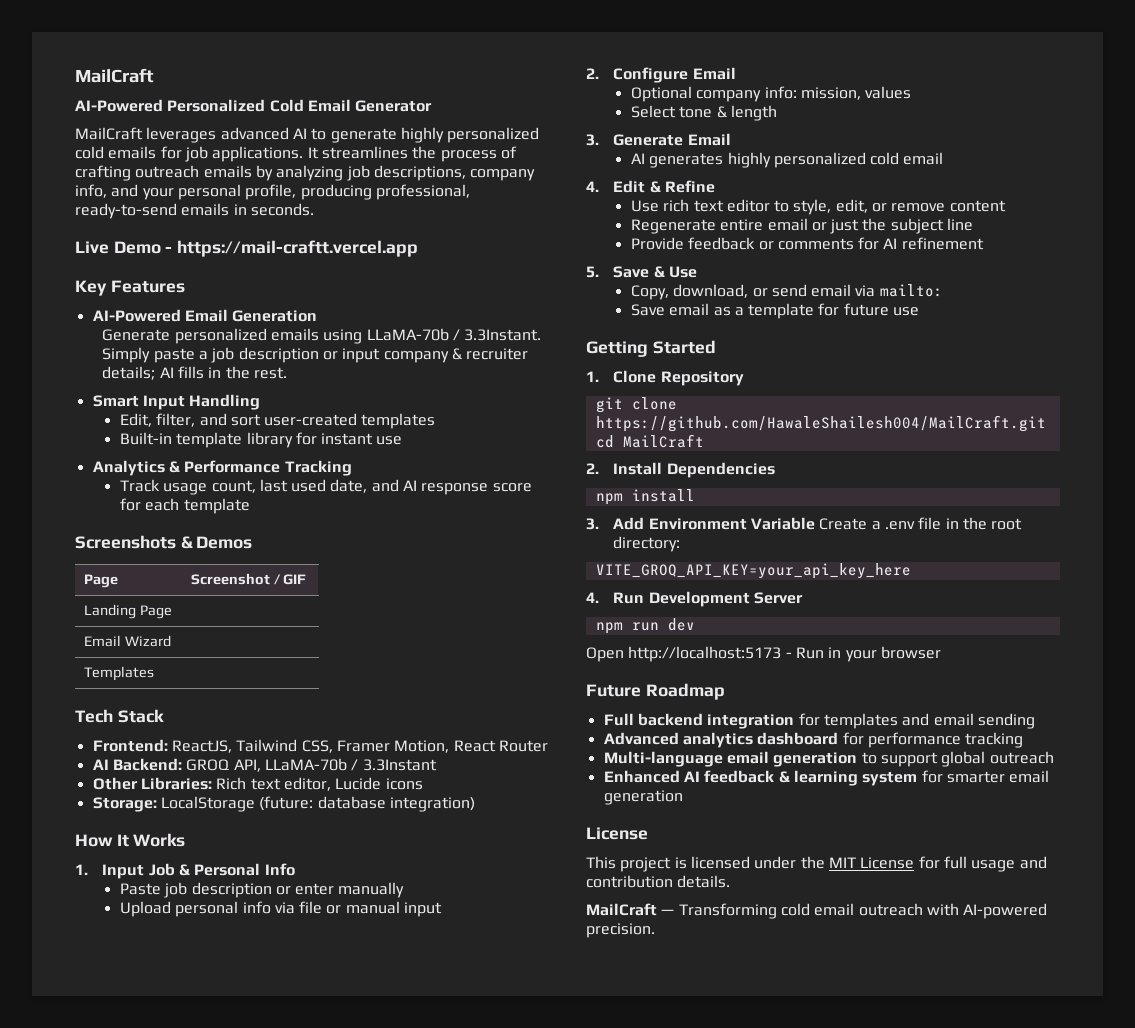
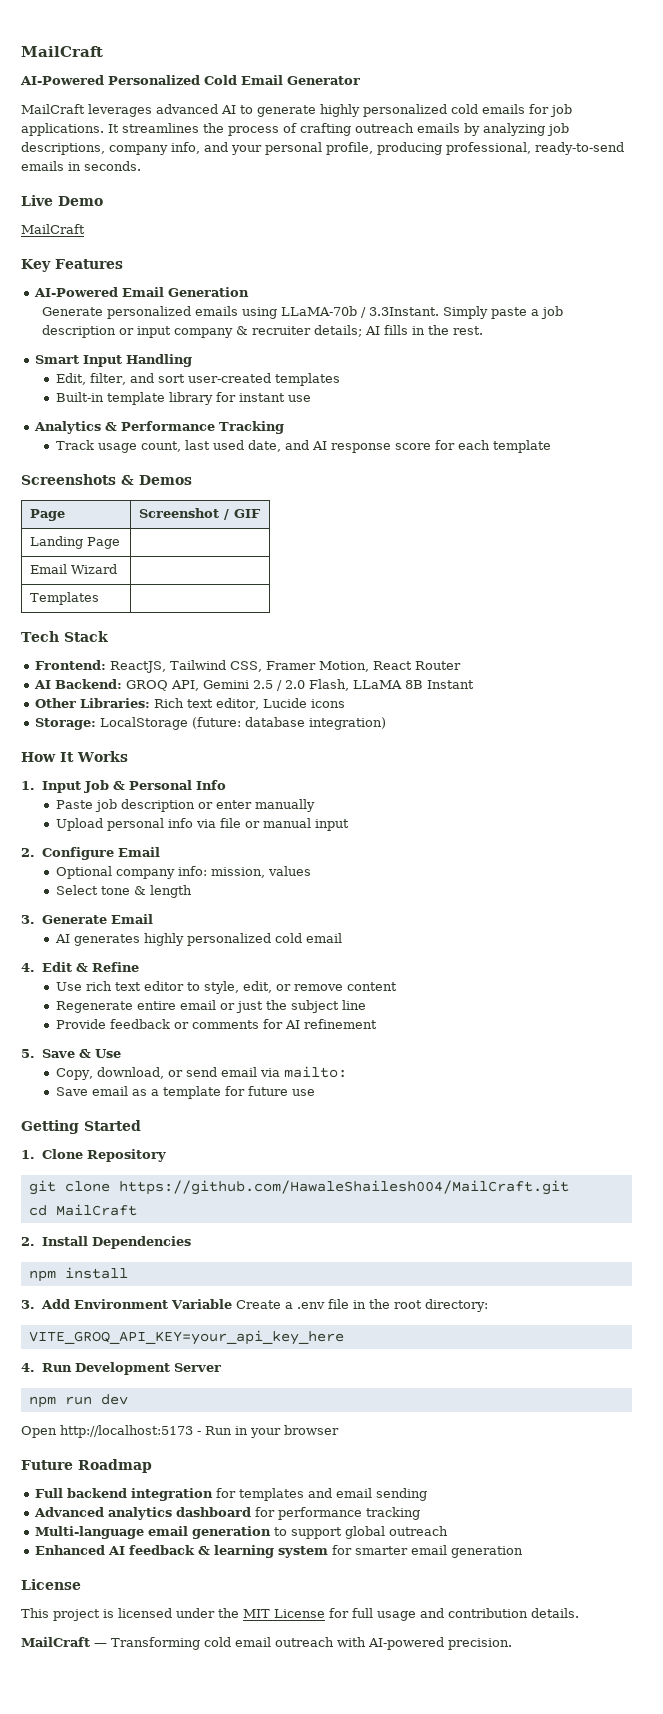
[165,240,419,257] - https://mail-craftt.vercel.app -> [21,224,85,234] // MailCraft
[264,758,437,771] LLaMA-70b / 3.3Instant -> [202,679,474,691] Gemini 2.5 / 2.0 Flash, LLaMA 8B Instant

